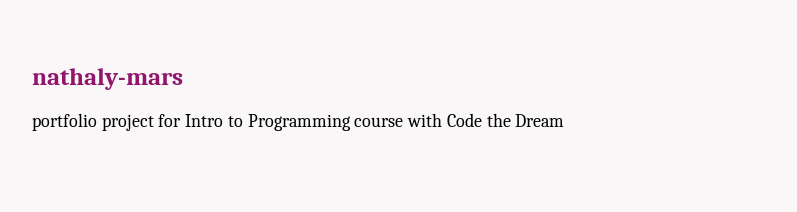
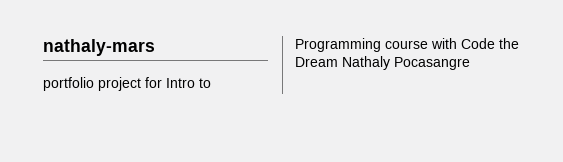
(565, 120) none -> [342,56,470,70] Nathaly Pocasangre

